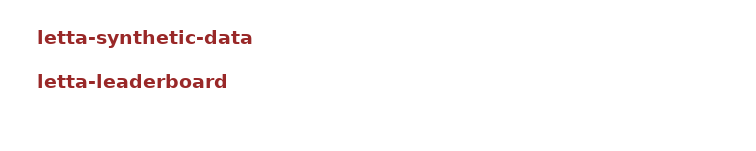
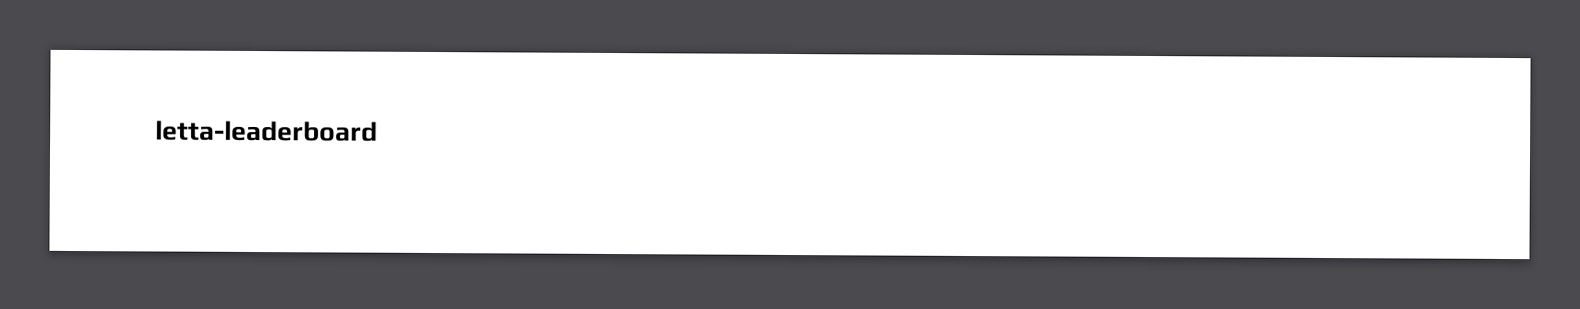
[37,30,253,48] letta-synthetic-data // -> (155, 131) none

